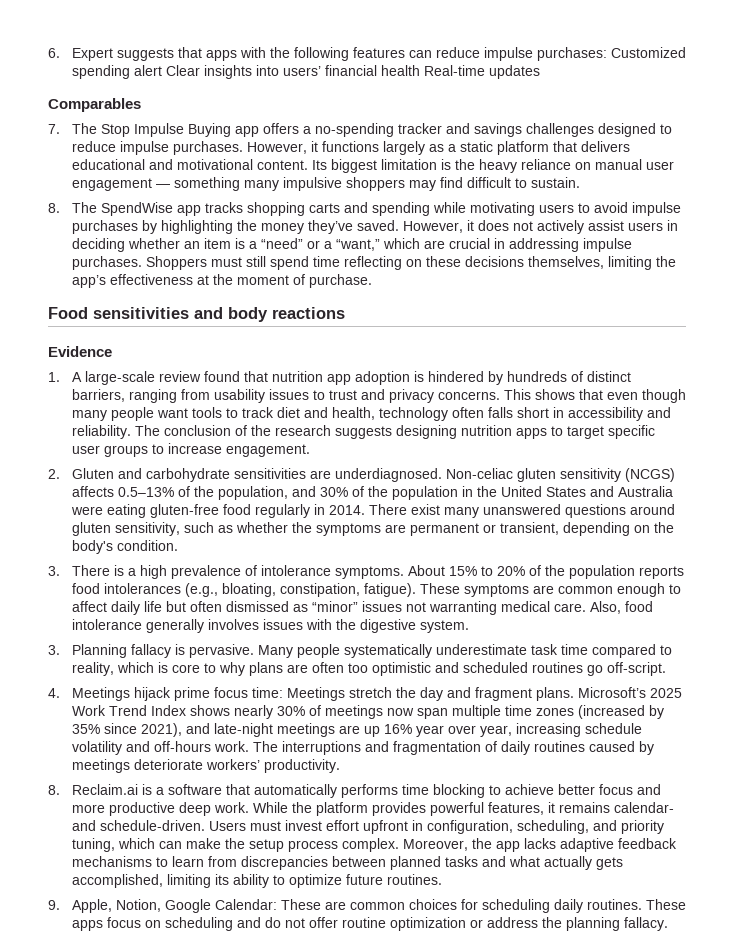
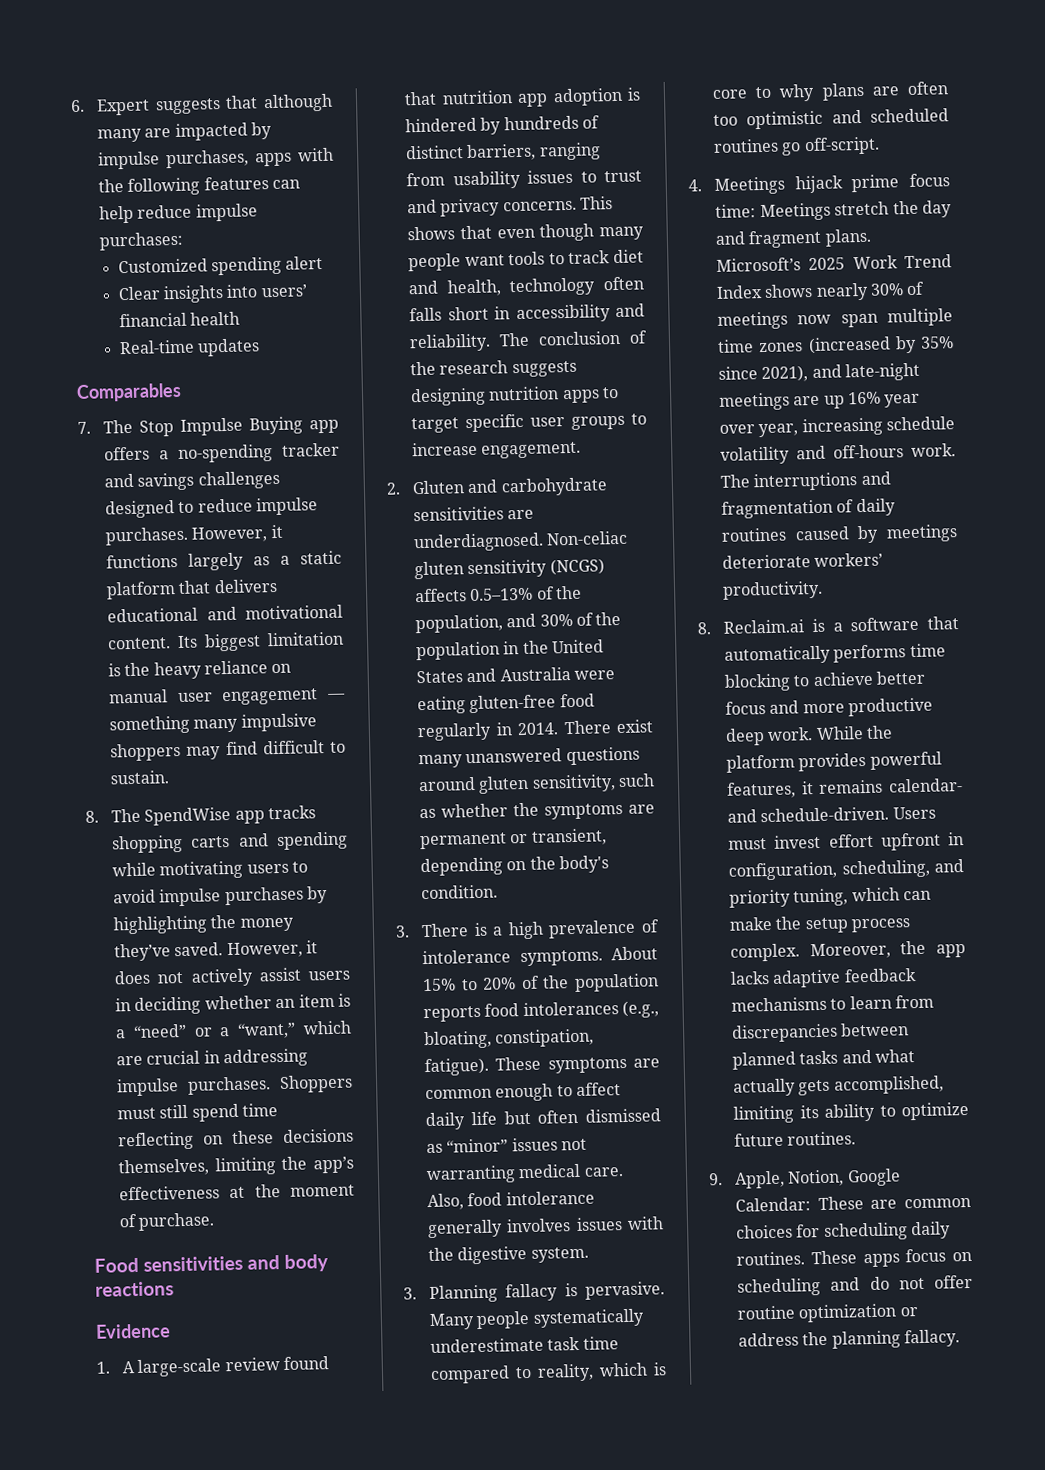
(202, 52) none -> [263,93,333,113] [96,121,272,143] [97,149,249,170] although many are impacted by impulse purchases,
(432, 54) none -> [98,205,134,224] help
(607, 54) none -> (184, 241) //
(162, 70) none -> (324, 262) //
(420, 70) none -> (240, 318) //

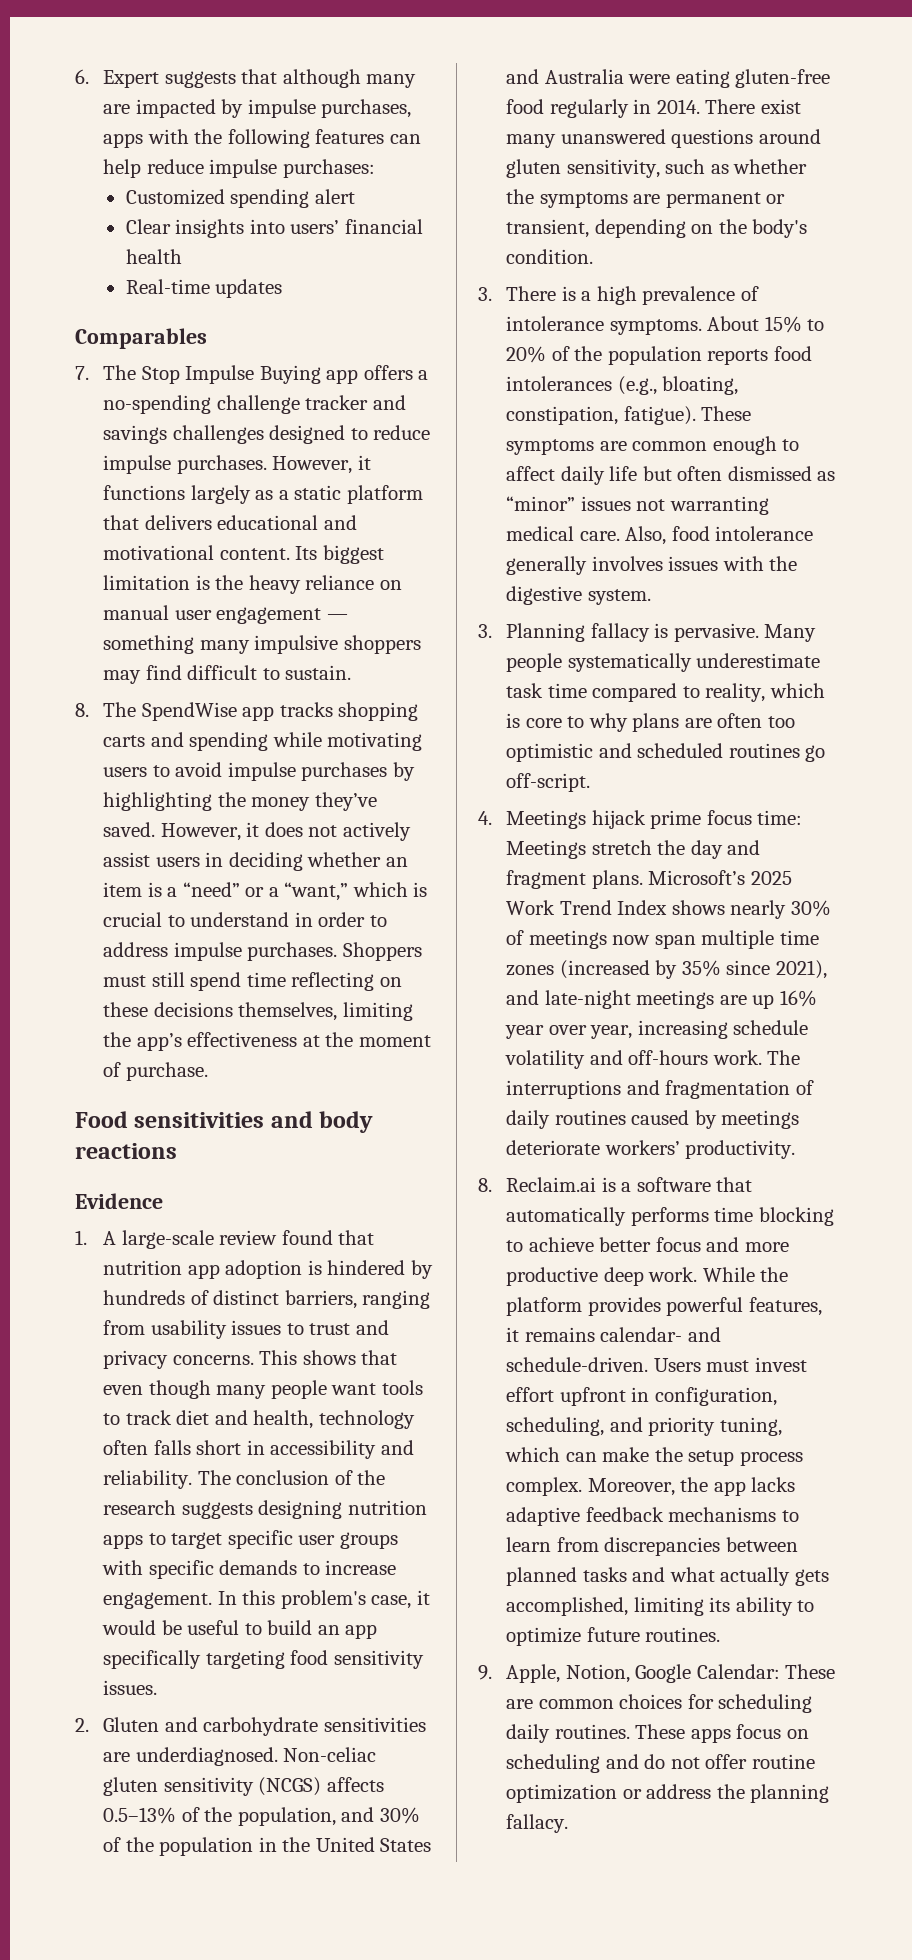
(273, 453) none -> [216,395,300,414] challenge
[115,1048,308,1068] are crucial in addressing -> [413,882,428,897] [103,912,387,927] [103,942,169,957] is crucial to understand in order to address
(625, 422) none -> [102,1560,298,1579] with specific demands
(582, 450) none -> [217,1590,430,1609] [102,1620,378,1639] [103,1650,424,1669] [103,1680,158,1695] In this problem's case, it would be useful to build an app specifically targeting food sensitivity issues.

